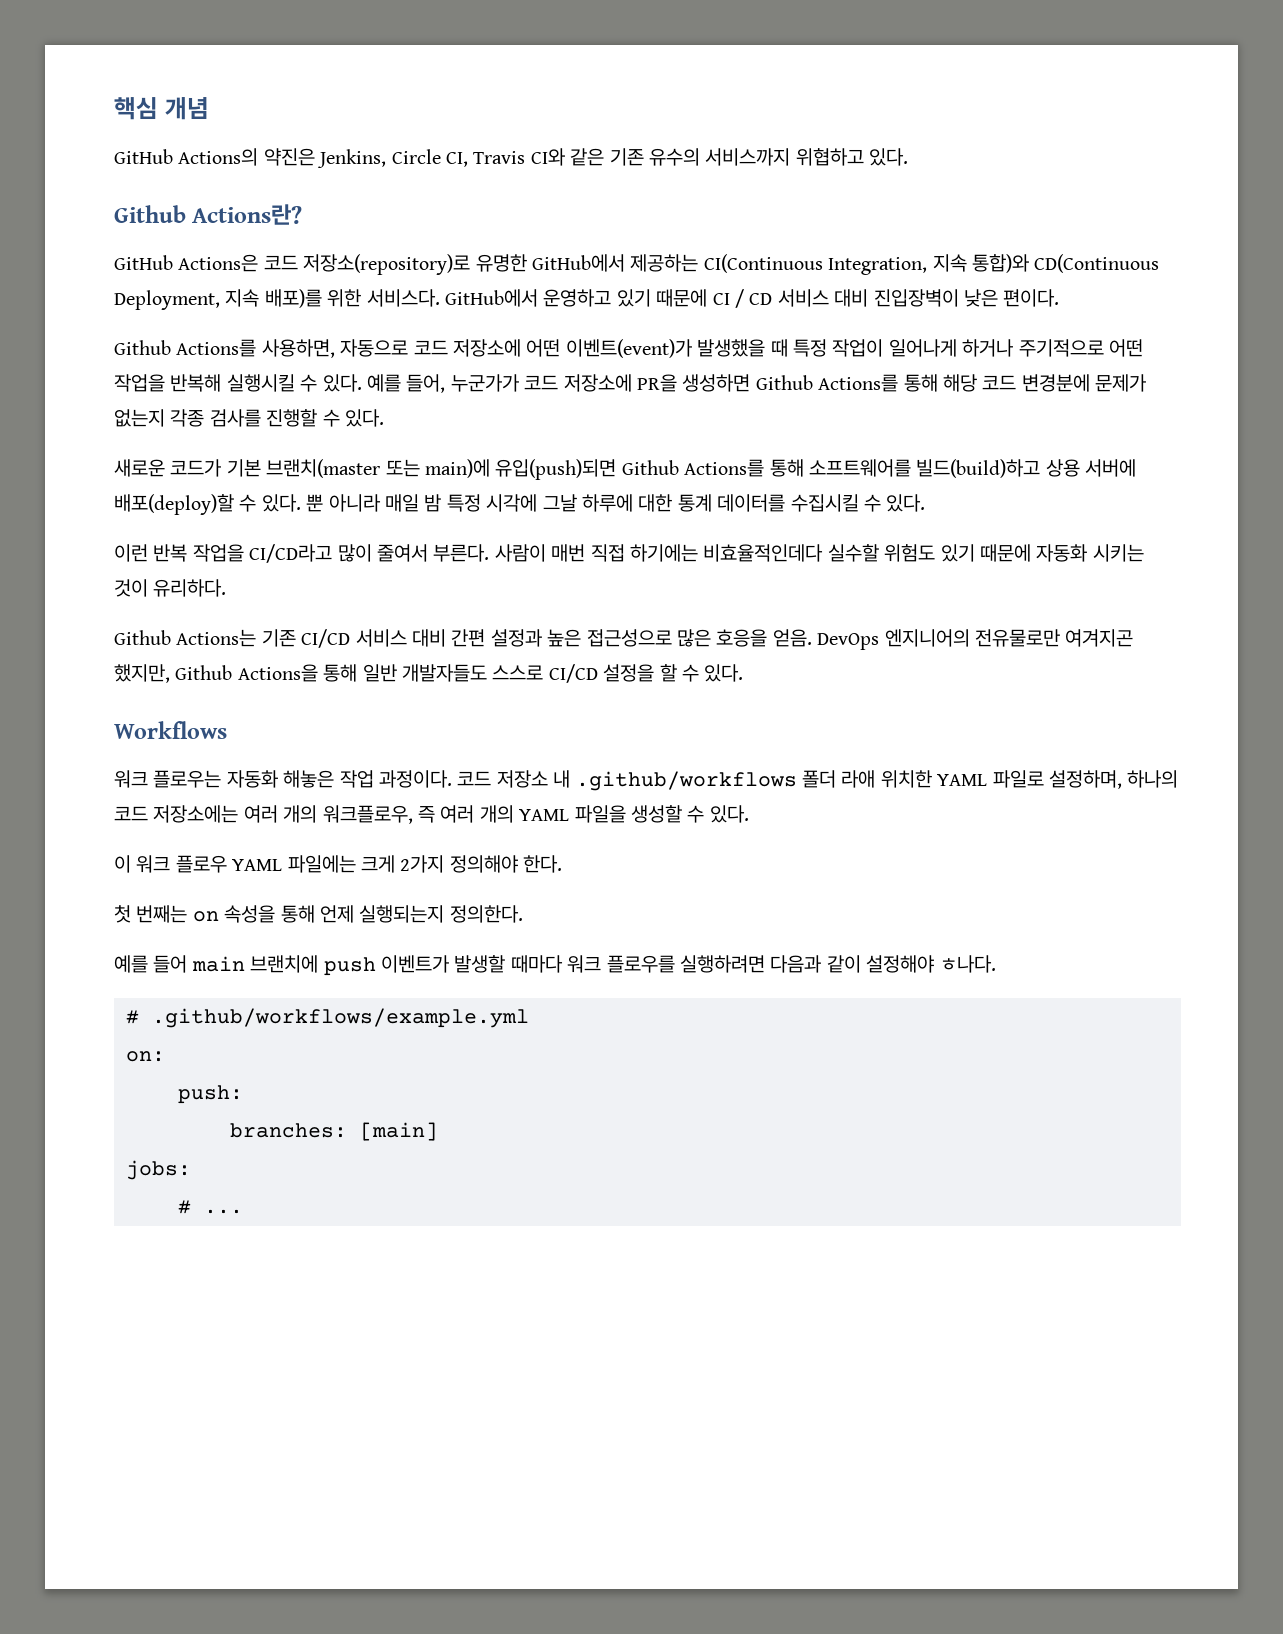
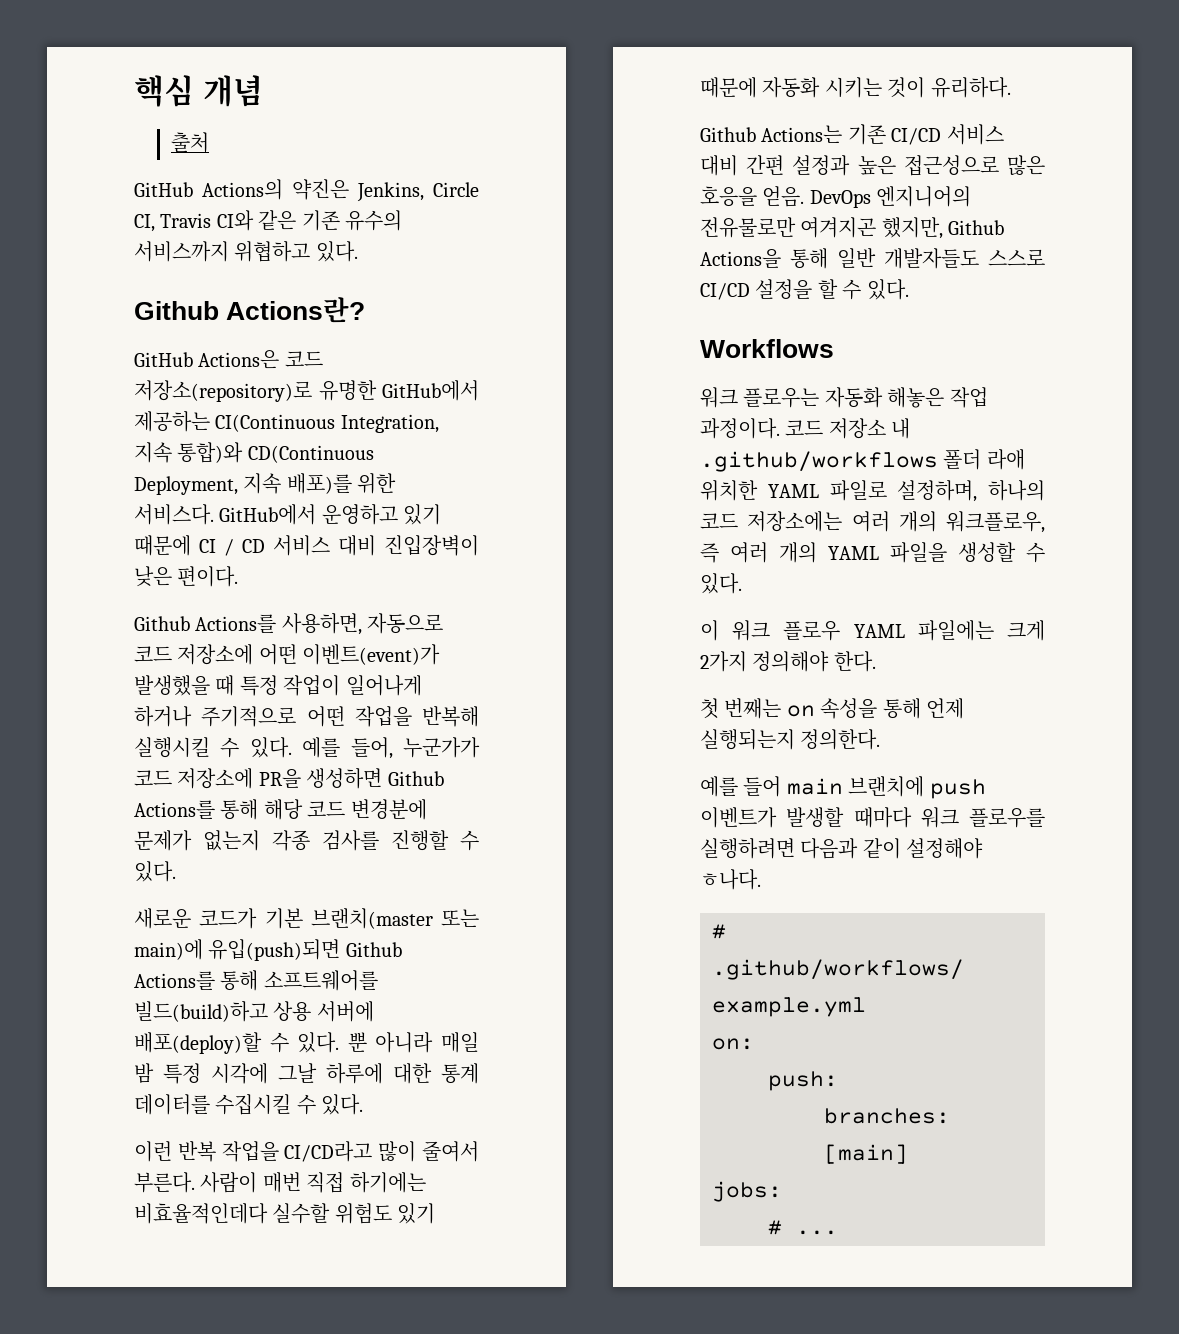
(209, 108) none -> [171,132,210,153] // 출처

